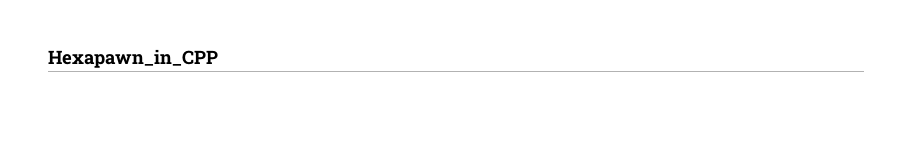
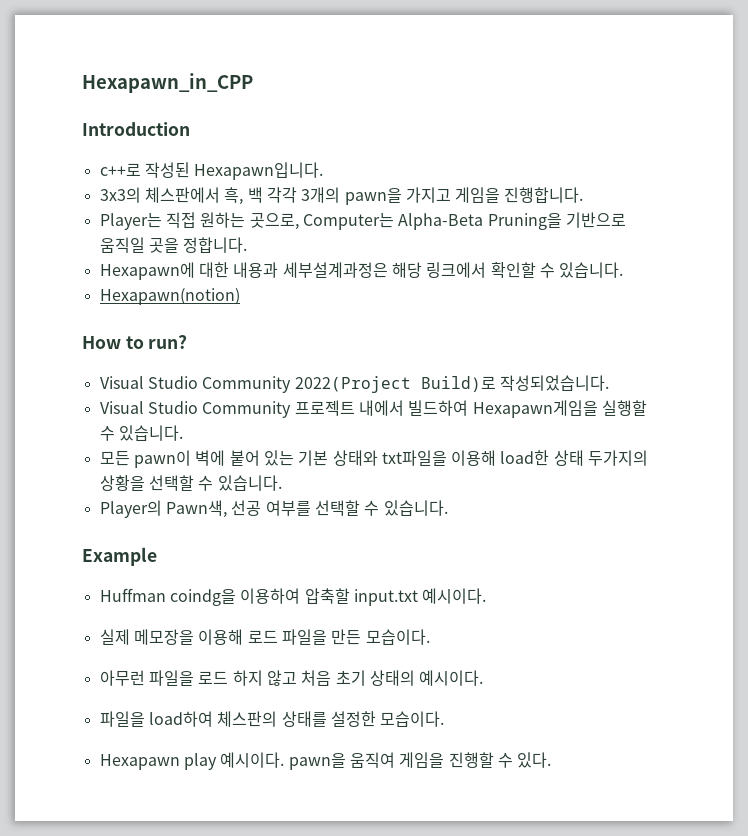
(218, 58) none -> [82,122,190,136] [99,162,324,180] [99,187,584,205] [99,212,626,230] [99,237,248,253] [99,262,624,280] [99,288,240,305] [82,335,188,349] [99,375,609,393] [99,400,647,418] [99,425,183,441] [99,450,649,468] [99,475,282,491] [99,500,448,518] [82,547,157,566] [99,588,487,606] [99,629,430,645] [99,670,484,686] [99,711,445,727] [99,752,552,770] // Introduction // c++로 작성된 Hexapawn입니다. // 3x3의 체스판에서 흑, 백 각각 3개의 pawn을 가지고 게임을 진행합니다. // Player는 직접 원하는 곳으로, Computer는 Alpha-Beta Pruning을 기반으로 움직일 곳을 정합니다. // Hexapawn에 대한 내용과 세부설계과정은 해당 링크에서 확인할 수 있습니다. // Hexapawn(notion) // How to run? // Visual Studio Community 2022(Project Build)로 작성되었습니다. // Visual Studio Community 프로젝트 내에서 빌드하여 Hexapawn게임을 실행할 수 있습니다. // 모든 pawn이 벽에 붙어 있는 기본 상태와 txt파일을 이용해 load한 상태 두가지의 상황을 선택할 수 있습니다. // Player의 Pawn색, 선공 여부를 선택할 수 있습니다. // Example // Huffman coindg을 이용하여 압축할 input.txt 예시이다. // 실제 메모장을 이용해 로드 파일을 만든 모습이다. // 아무런 파일을 로드 하지 않고 처음 초기 상태의 예시이다. // 파일을 load하여 체스판의 상태를 설정한 모습이다. // Hexapawn play 예시이다. pawn을 움직여 게임을 진행할 수 있다.

